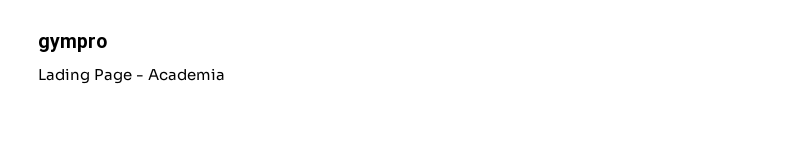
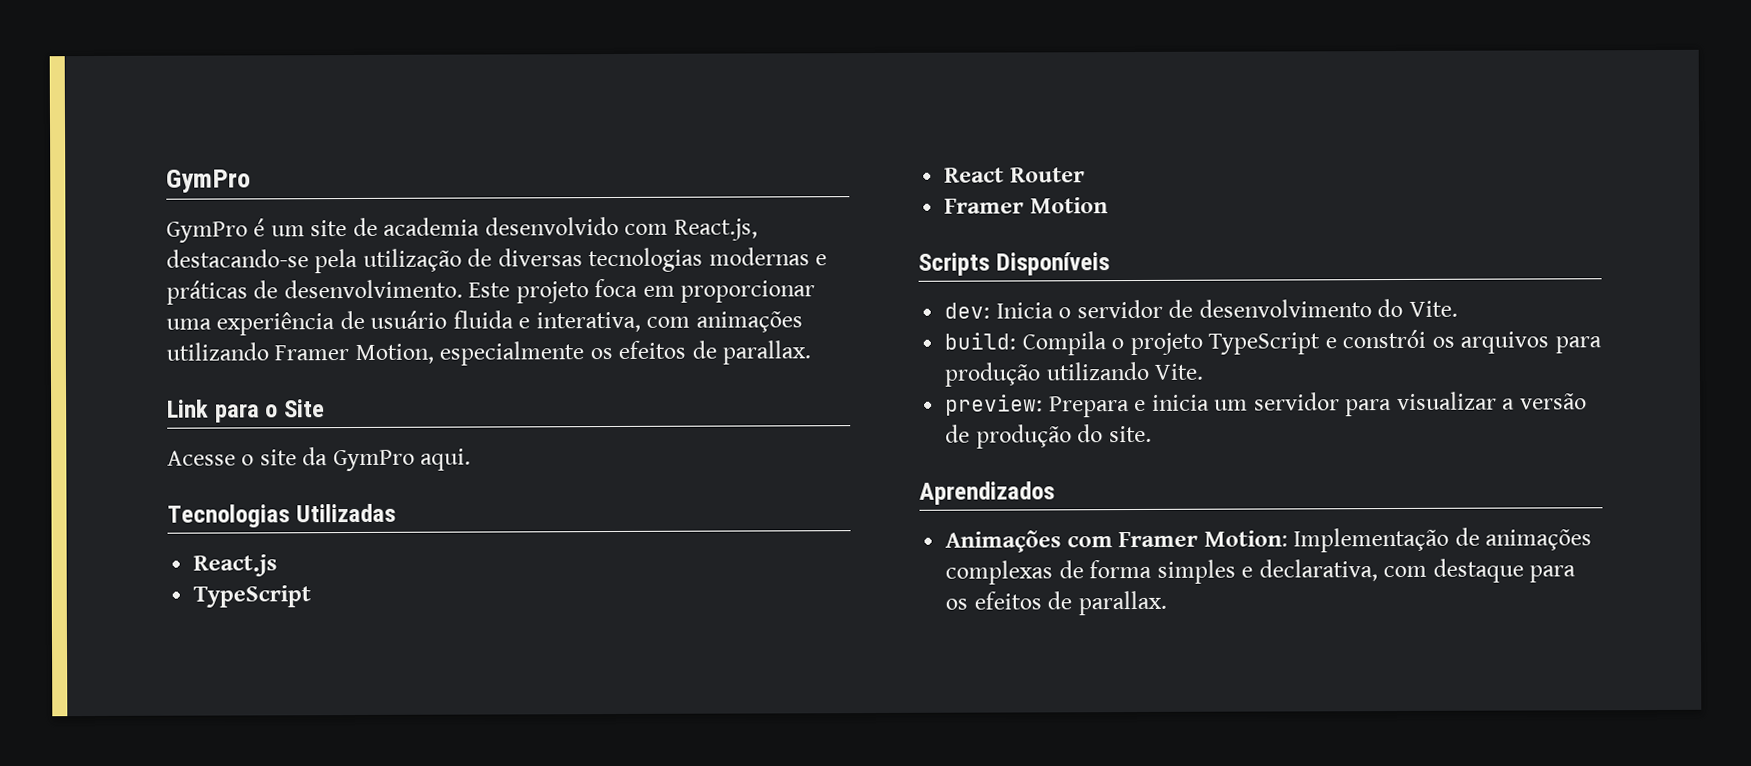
[38,36,107,52] [38,68,226,84] gympro // Lading Page - Academia -> [166,169,251,193] [166,216,758,243] [166,247,828,274] [166,278,816,305] [166,310,803,336] [166,340,812,366] [167,399,325,423] [167,447,472,472] [167,503,396,528] [193,554,278,577] [193,585,312,608] [944,167,1085,183] [944,197,1108,214] [918,252,1110,276] [944,298,1458,319] [944,329,1602,356] [944,361,1204,387] [945,391,1587,418] [945,424,1152,449] [919,481,1055,505] [945,527,1593,553] [945,558,1577,585] [945,590,1167,616] GymPro // GymPro é um site de academia desenvolvido com React.js, destacando-se pela utilização de diversas tecnologias modernas e práticas de desenvolvimento. Este projeto foca em proporcionar uma experiência de usuário fluida e interativa, com animações utilizando Framer Motion, especialmente os efeitos de parallax. // Link para o Site // Acesse o site da GymPro aqui. // Tecnologias Utilizadas // React.js // TypeScript // React Router // Framer Motion // Scripts Disponíveis // dev: Inicia o servidor de desenvolvimento do Vite. // build: Compila o projeto TypeScript e constrói os arquivos para produção utilizando Vite. // preview: Prepara e inicia um servidor para visualizar a versão de produção do site. // Aprendizados // Animações com Framer Motion: Implementação de animações complexas de forma simples e declarativa, com destaque para os efeitos de parallax.

